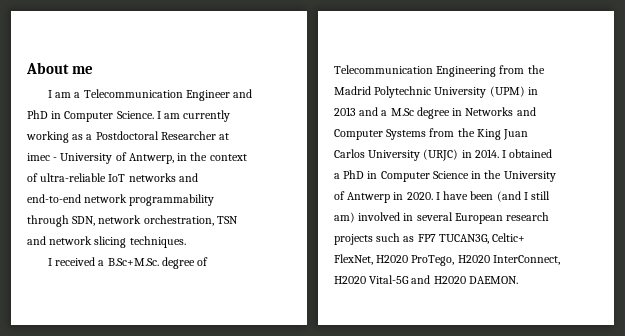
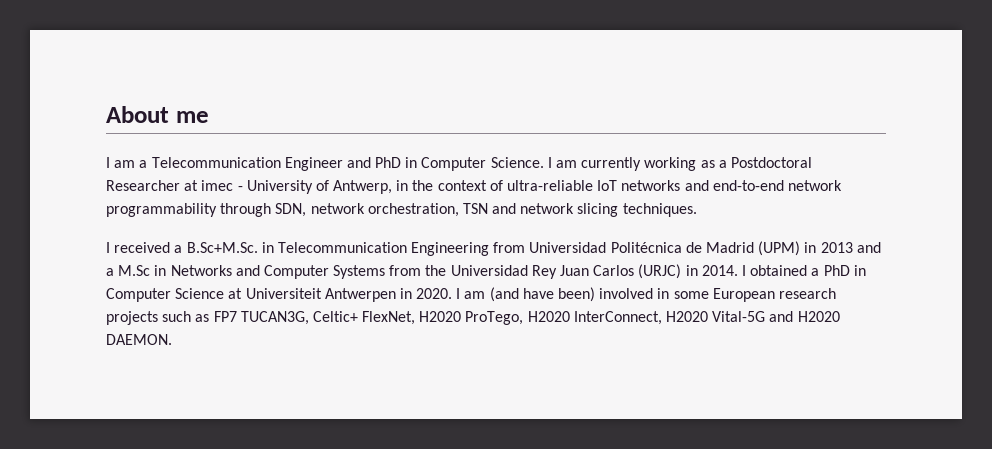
[161,257,209,269] degree of -> [261,242,274,253] in
[527,65,545,74] [334,86,487,98] the Madrid Polytechnic University -> [529,242,755,253] Universidad Politécnica de Madrid
[416,107,450,119] degree -> (151, 270) none
[476,129,501,140] King -> [450,265,557,279] Universidad Rey
[368,150,421,161] University -> (635, 270) none
[471,170,556,182] [334,191,551,203] [334,212,355,223] in the University of Antwerp in 2020. I have been (and I still am) -> [228,287,596,302] at Universiteit Antwerpen in 2020. I am (and have been)
[416,212,453,221] several -> [673,291,709,299] some

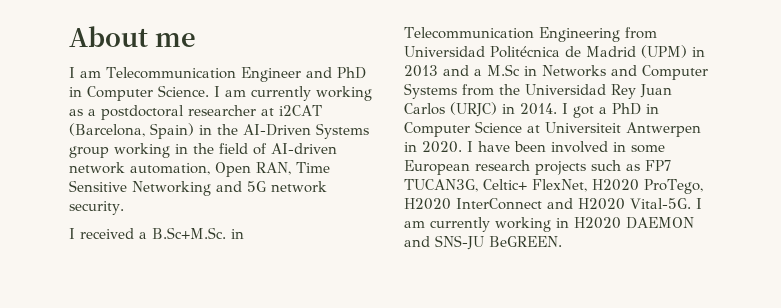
[139,160,148,168] a -> (101, 74) none
[730,157,812,168] [106,180,842,194] [106,203,697,217] Postdoctoral Researcher at imec - University of Antwerp, in the context of ultra-reliable IoT networks and end-to-end network programmability through SDN, network orchestration, TSN and network slicing techniques. -> [101,105,322,120] [69,123,369,139] [69,143,337,158] [69,162,330,177] [69,180,327,196] [69,201,124,215] postdoctoral researcher at i2CAT (Barcelona, Spain) in the AI-Driven Systems group working in the field of AI-driven network automation, Open RAN, Time Sensitive Networking and 5G network security.
[750,265,808,276] obtained -> [573,106,594,118] got
[464,287,596,302] am (and have been) -> [478,141,546,152] have been
[573,311,840,325] [106,334,172,345] InterConnect, H2020 Vital-5G and H2020 DAEMON. -> [456,198,702,210] [404,217,694,232] [404,235,562,250] InterConnect and H2020 Vital-5G. I am currently working in H2020 DAEMON and SNS-JU BeGREEN.

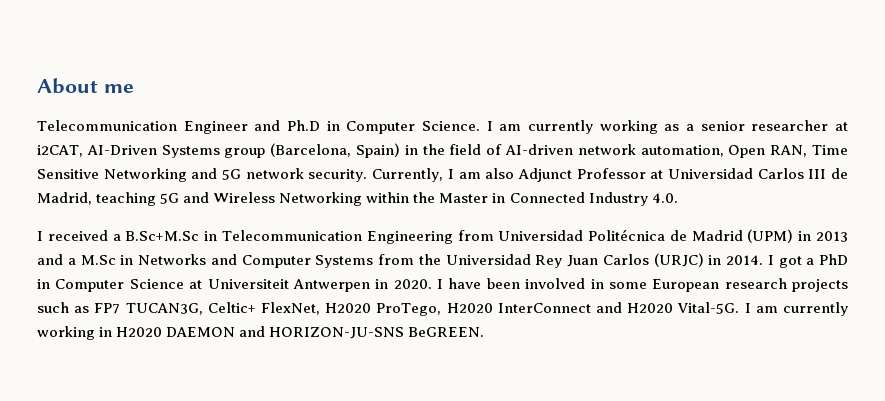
[69,67,101,78] I am -> (134, 88) none
[336,67,366,79] PhD -> [286,120,320,131] Ph.D
[101,105,184,120] postdoctoral -> [700,121,745,131] senior
[279,105,322,116] [69,123,238,139] i2CAT (Barcelona, Spain) in the -> [37,145,83,157] i2CAT,
[114,143,170,158] working -> [270,143,401,158] (Barcelona, Spain)
(124, 208) none -> [372,168,848,182] [37,192,678,206] Currently, I am also Adjunct Professor at Universidad Carlos III de Madrid, teaching 5G and Wireless Networking within the Master in Connected Industry 4.0.
[152,227,226,239] B.Sc+M.Sc. -> [125,231,200,241] B.Sc+M.Sc
[435,235,484,250] SNS-JU -> [269,327,405,339] HORIZON-JU-SNS

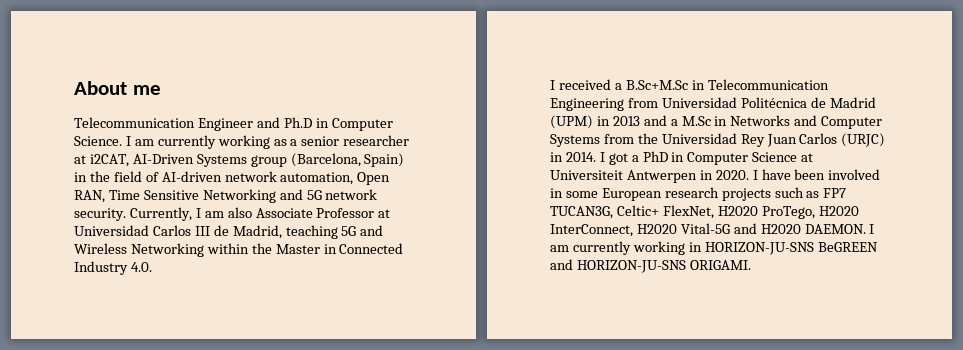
[517,168,572,182] Adjunct -> [255,208,313,218] Associate
[497,303,591,313] InterConnect -> [550,223,730,237] InterConnect, H2020 Vital-5G
[677,302,740,314] Vital-5G. -> [804,224,866,234] DAEMON.
[116,327,236,337] H2020 DAEMON -> [704,242,878,255] HORIZON-JU-SNS BeGREEN
[408,327,485,337] BeGREEN. -> [689,260,751,270] ORIGAMI.

